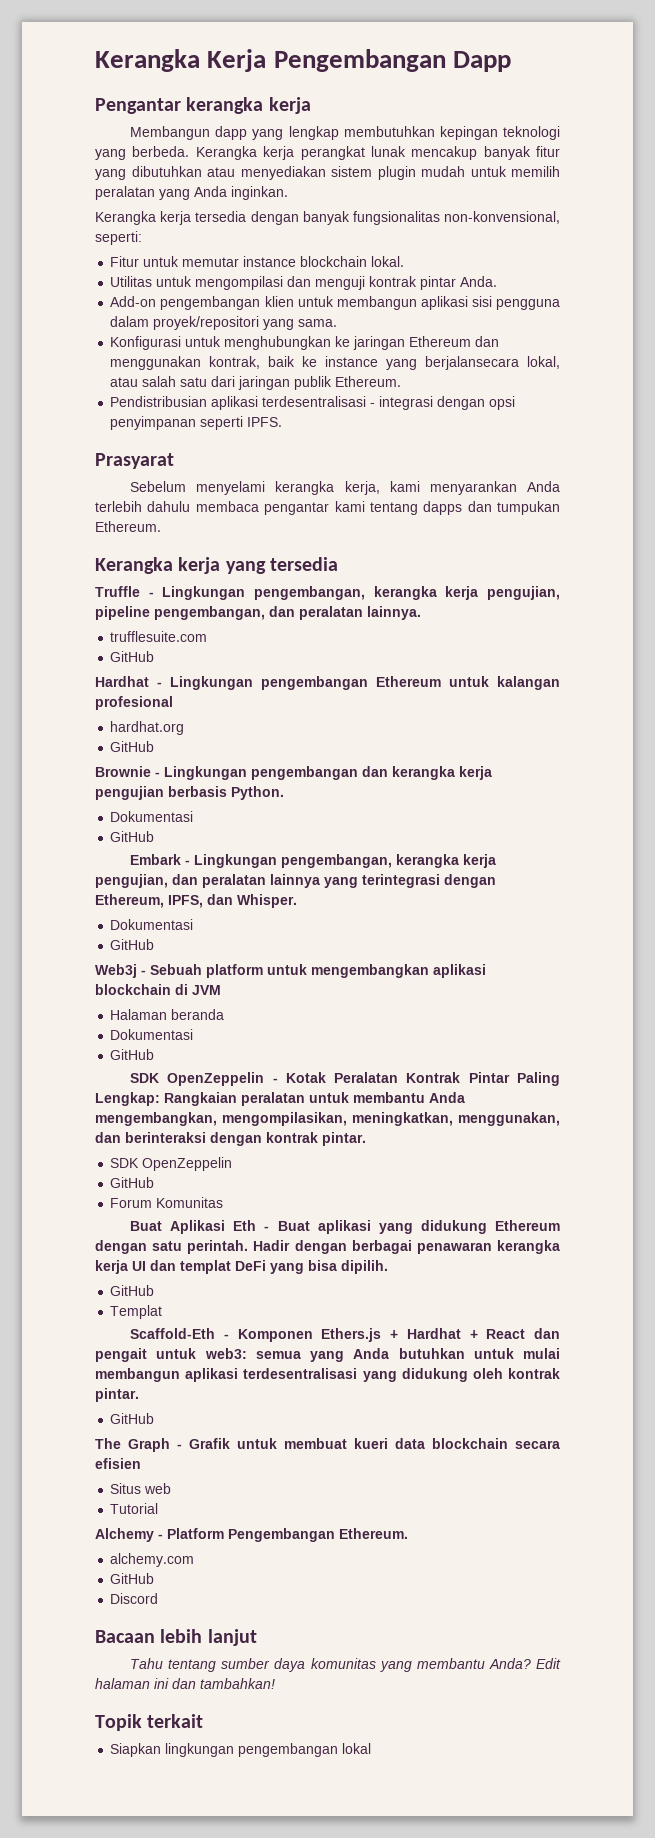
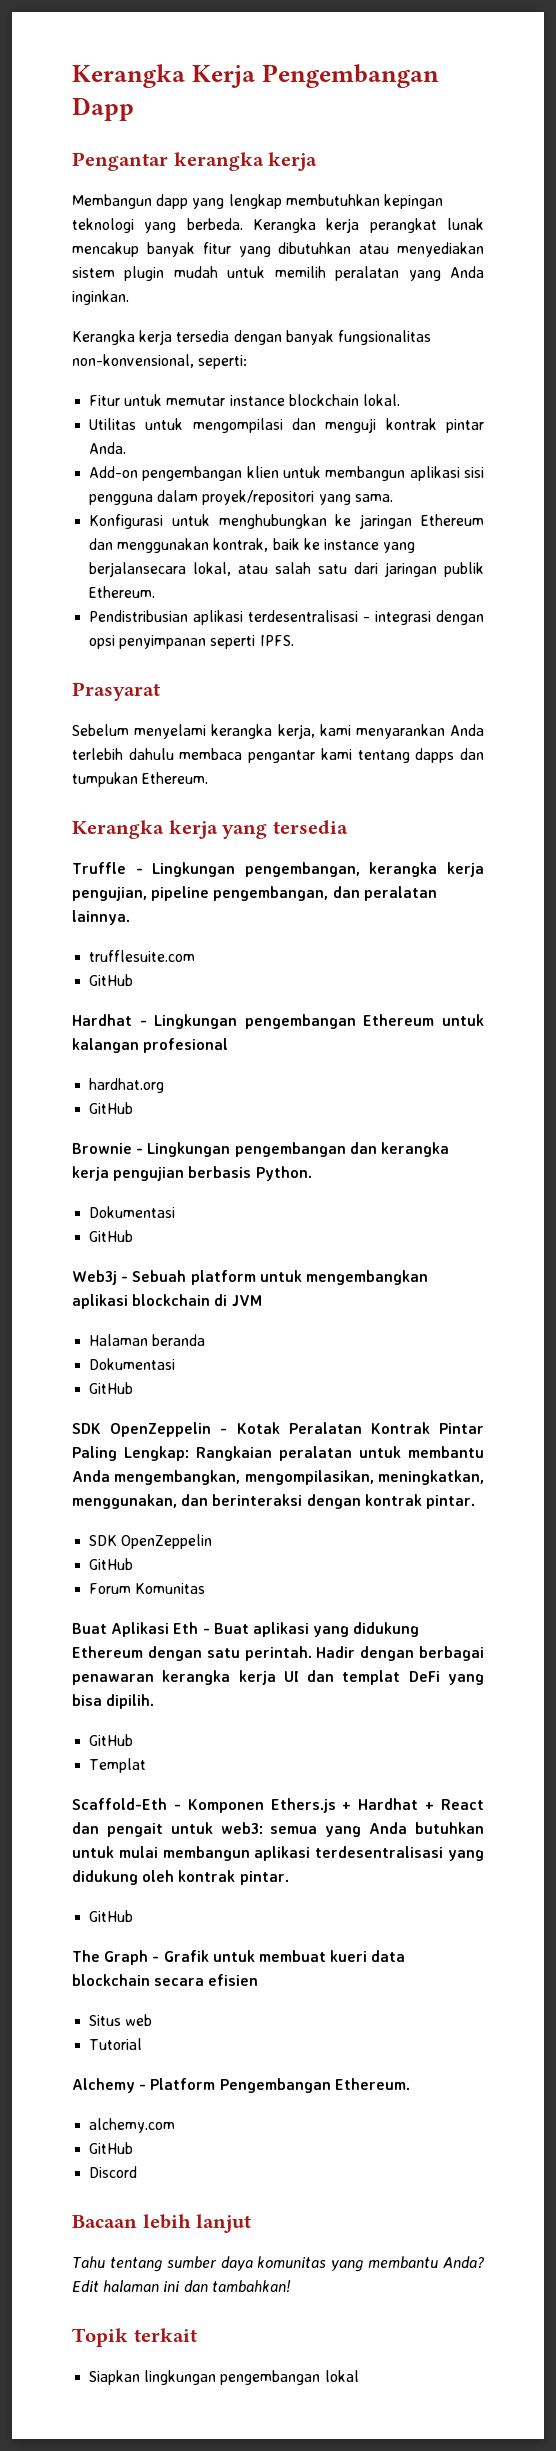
[130,854,497,868] [95,874,496,888] [95,894,297,908] [110,919,194,930] [110,939,155,950] // Embark - Lingkungan pengembangan, kerangka kerja pengujian, dan peralatan lainnya yang terintegrasi dengan Ethereum, IPFS, dan Whisper. // Dokumentasi // GitHub -> (134, 1236) none

